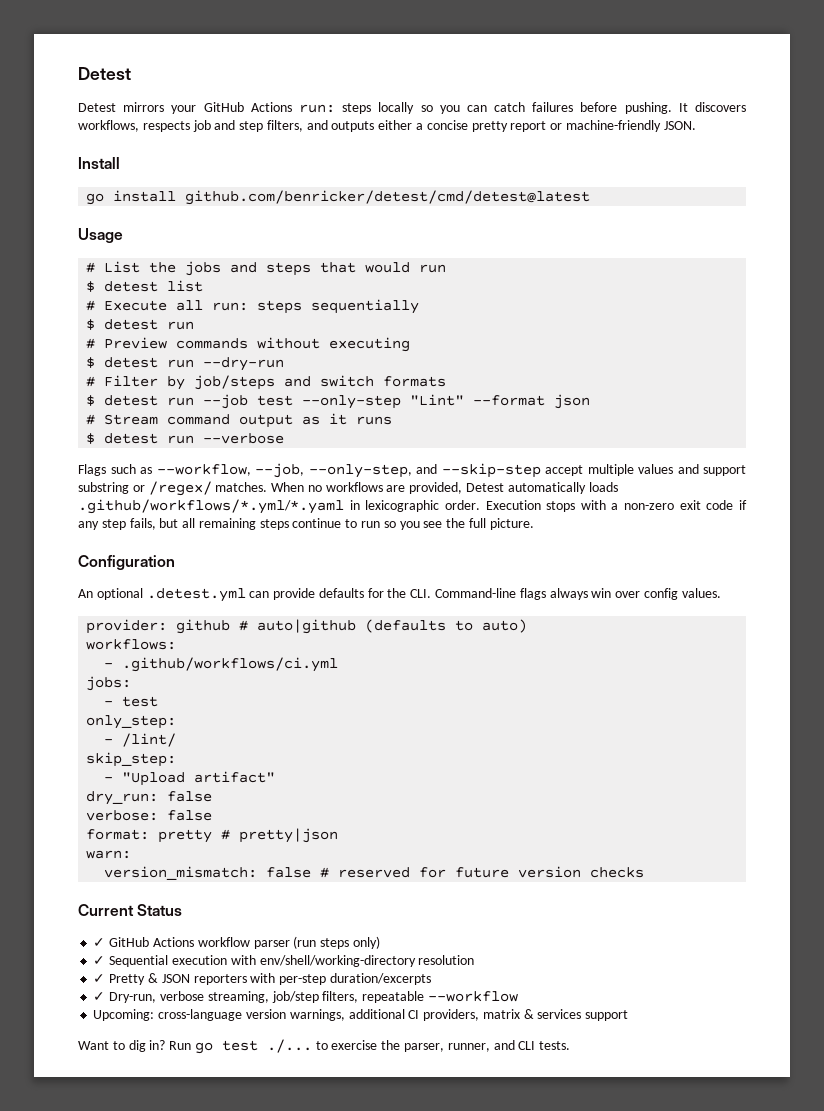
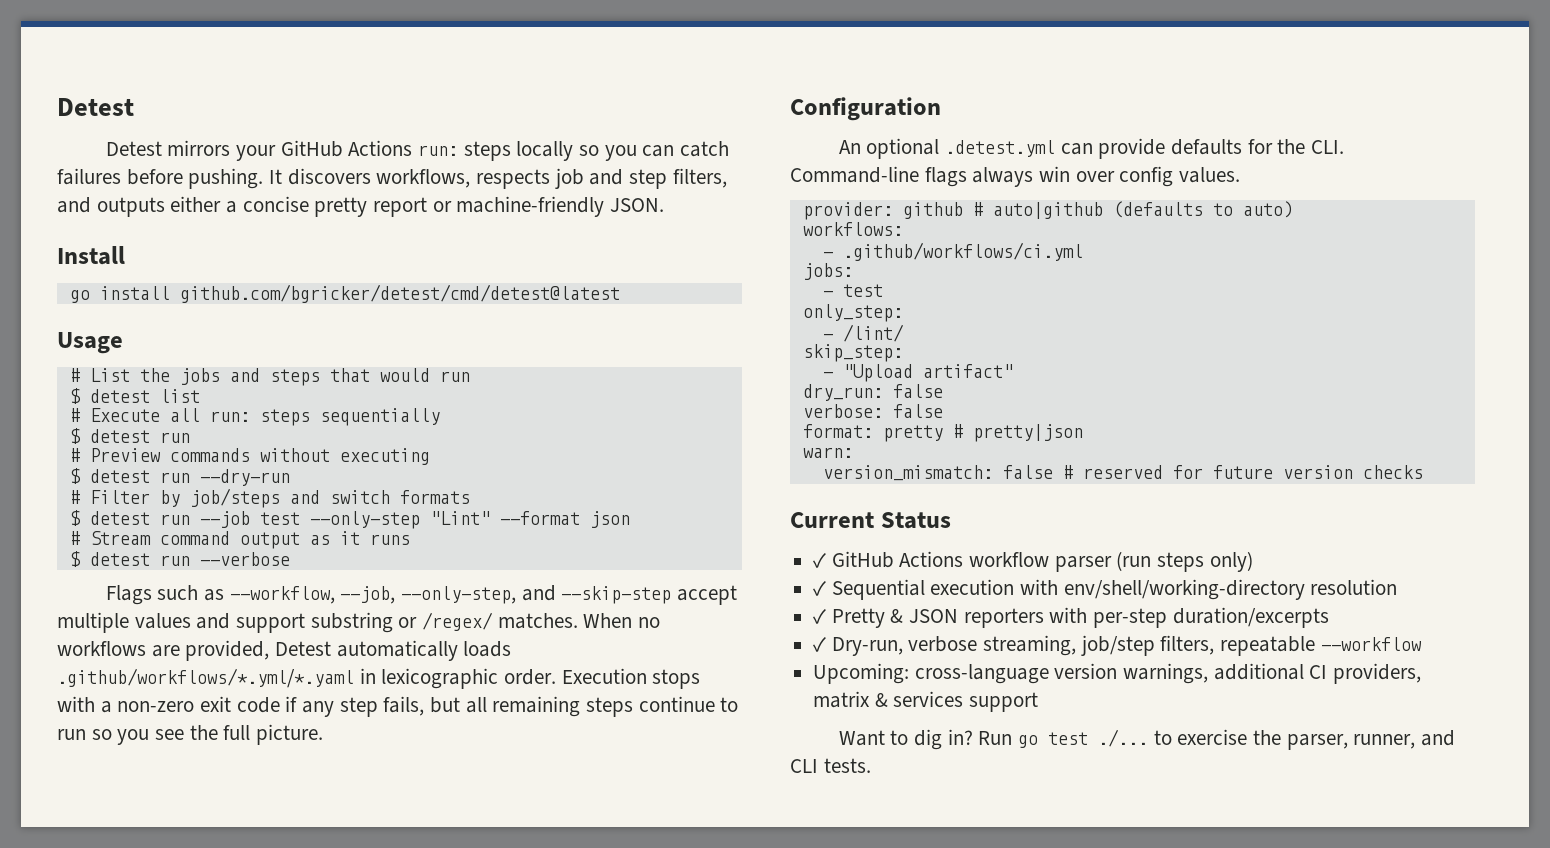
[185,190,591,205] github.com/benricker/detest/cmd/detest@latest -> [179,284,620,303] github.com/bgricker/detest/cmd/detest@latest

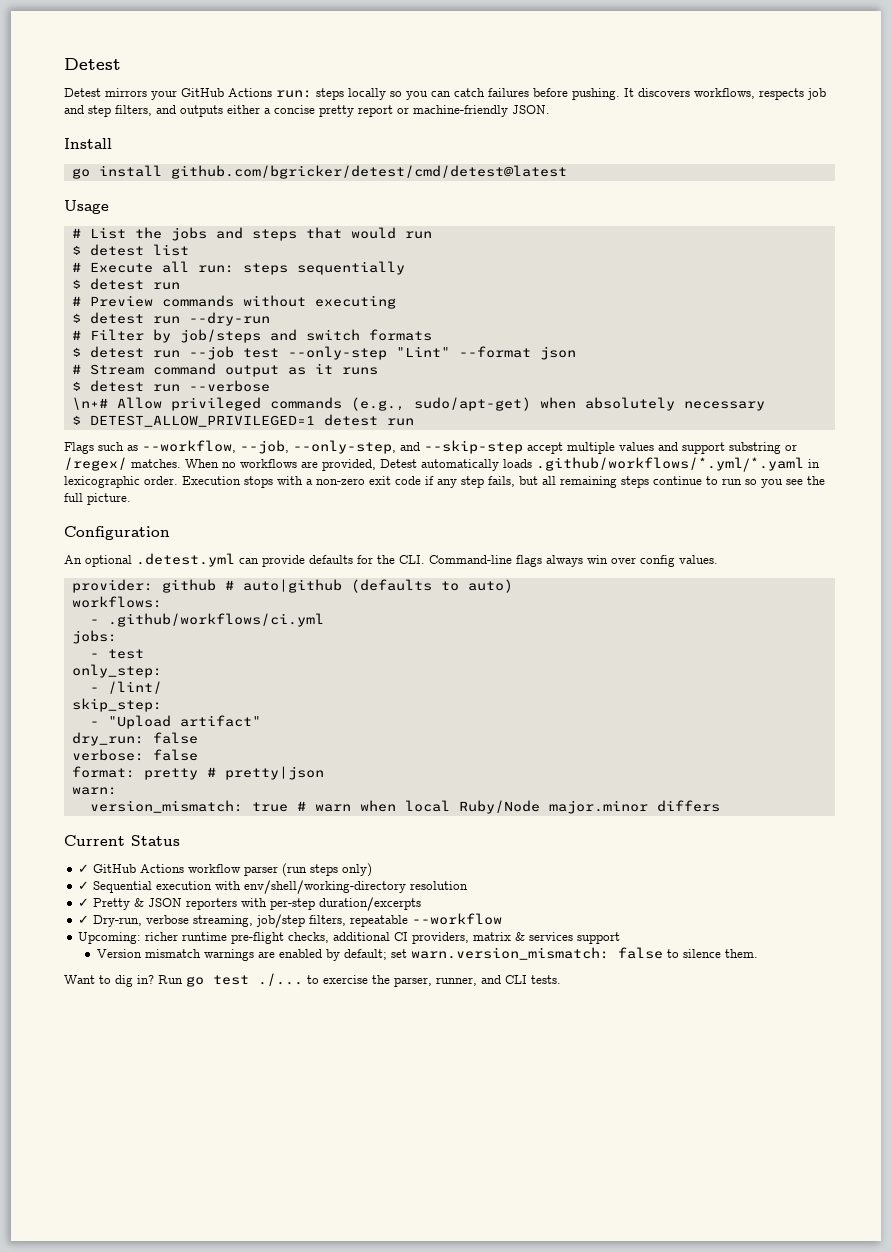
(290, 559) none -> [71,397,765,411] [71,414,414,427] // \n+# Allow privileged commands (e.g., sudo/apt-get) when absolutely necessary // $ DETEST_ALLOW_PRIVILEGED=1 detest run
[1002,465,1423,479] false # reserved for future version checks -> [251,800,720,814] true # warn when local Ruby/Node major.minor differs
[914,663,1209,684] cross-language version warnings, -> [145,932,330,944] richer runtime pre-flight checks,
(1039, 702) none -> [96,947,758,961] // Version mismatch warnings are enabled by default; set warn.version_mismatch: false to silence them.

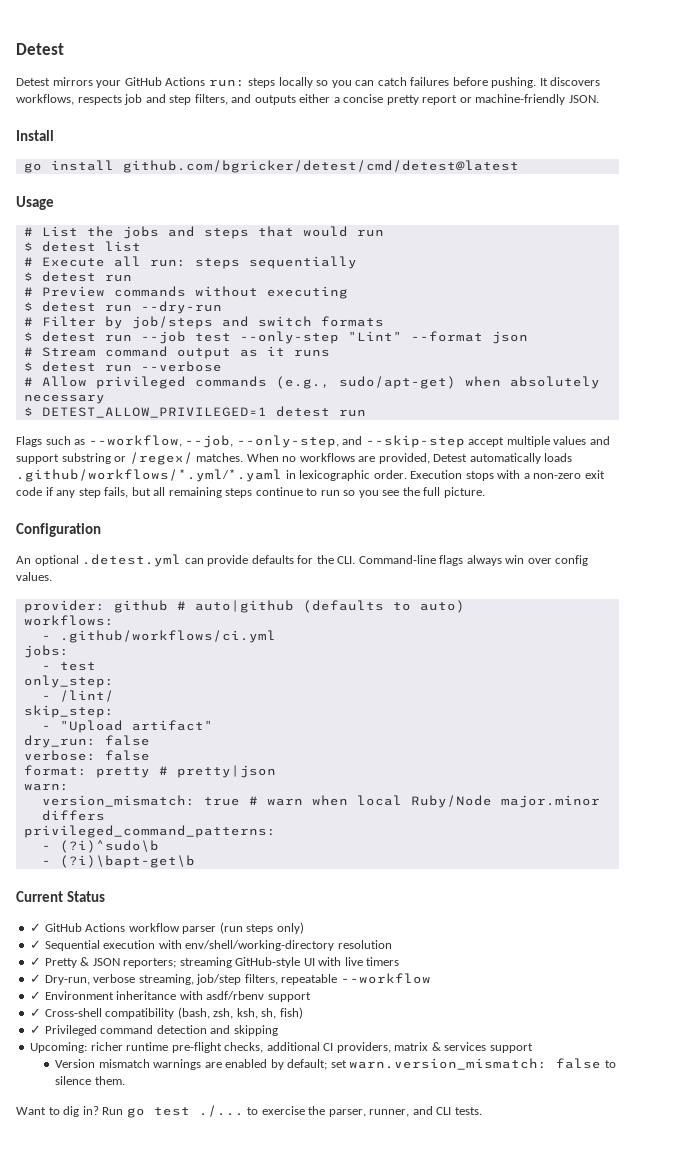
[71,397,108,410] \n+# -> [23,377,33,386] #
(720, 806) none -> [23,825,276,838] [41,840,159,853] [41,855,195,868] // privileged_command_patterns: // - (?i)^sudo\b // - (?i)\bapt-get\b
[186,897,422,911] reporters with per-step duration/excerpts -> [123,957,400,968] reporters; streaming GitHub-style UI with live timers
(503, 919) none -> [30,991,311,1002] [30,1007,303,1019] [30,1025,278,1036] // ✓ Environment inheritance with asdf/rbenv support // ✓ Cross-shell compatibility (bash, zsh, ksh, sh, fish) // ✓ Privileged command detection and skipping

